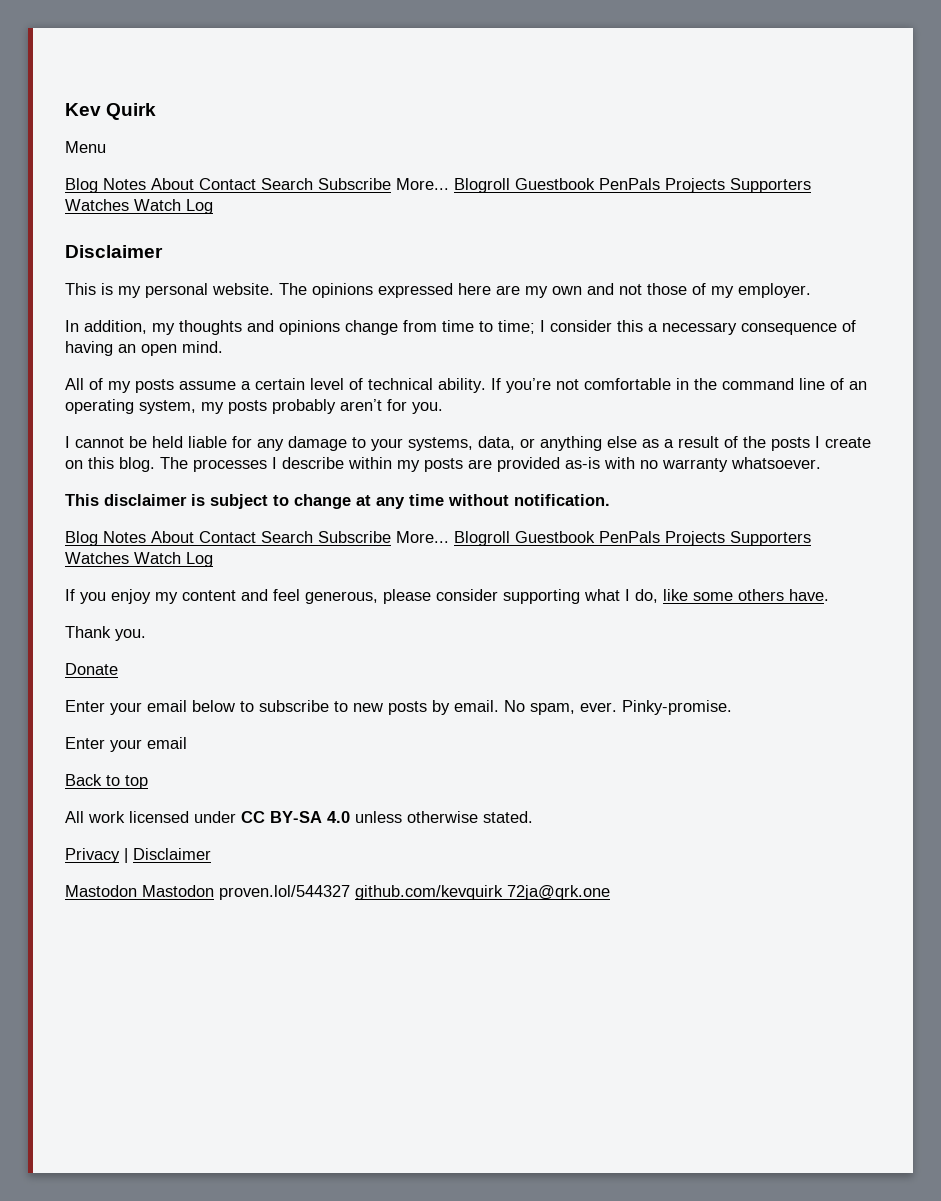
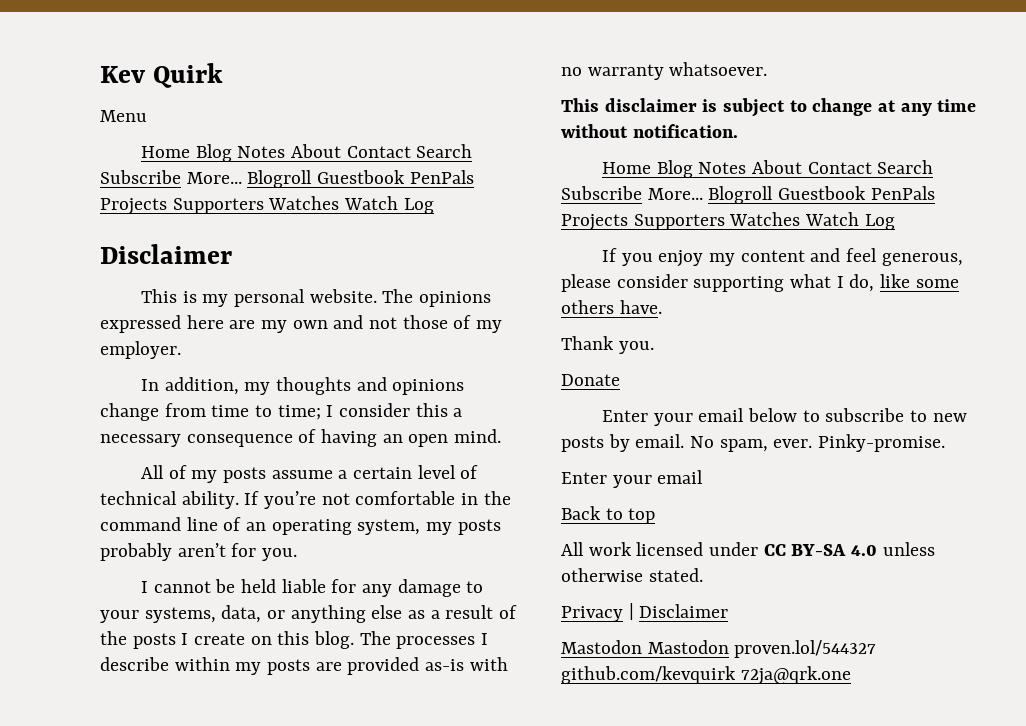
(106, 147) none -> [140,146,190,158] Home
(610, 500) none -> [601,162,651,174] Home

